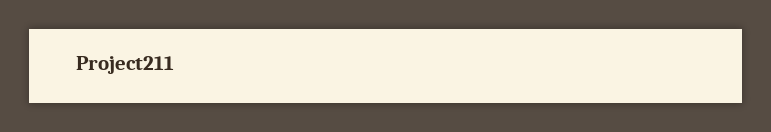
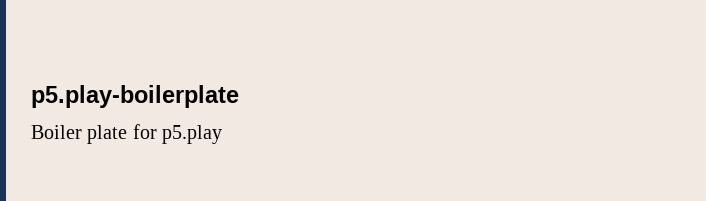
[76,56,174,74] Project211 -> [31,85,239,108] [31,124,223,144] p5.play-boilerplate // Boiler plate for p5.play

